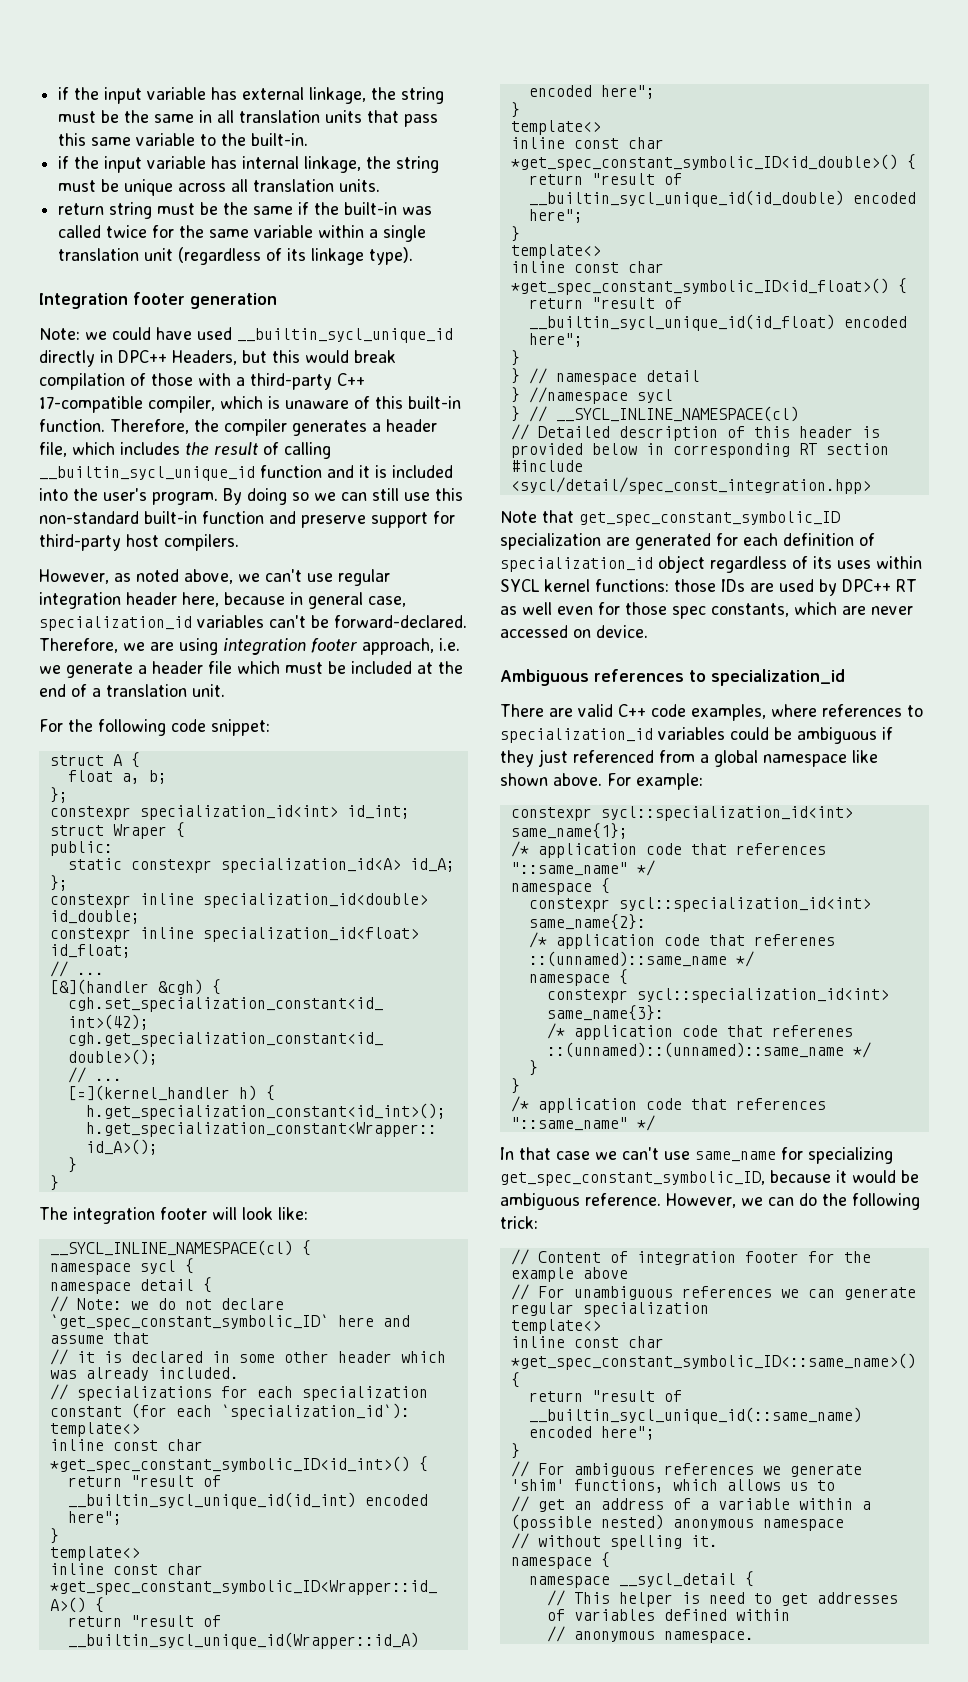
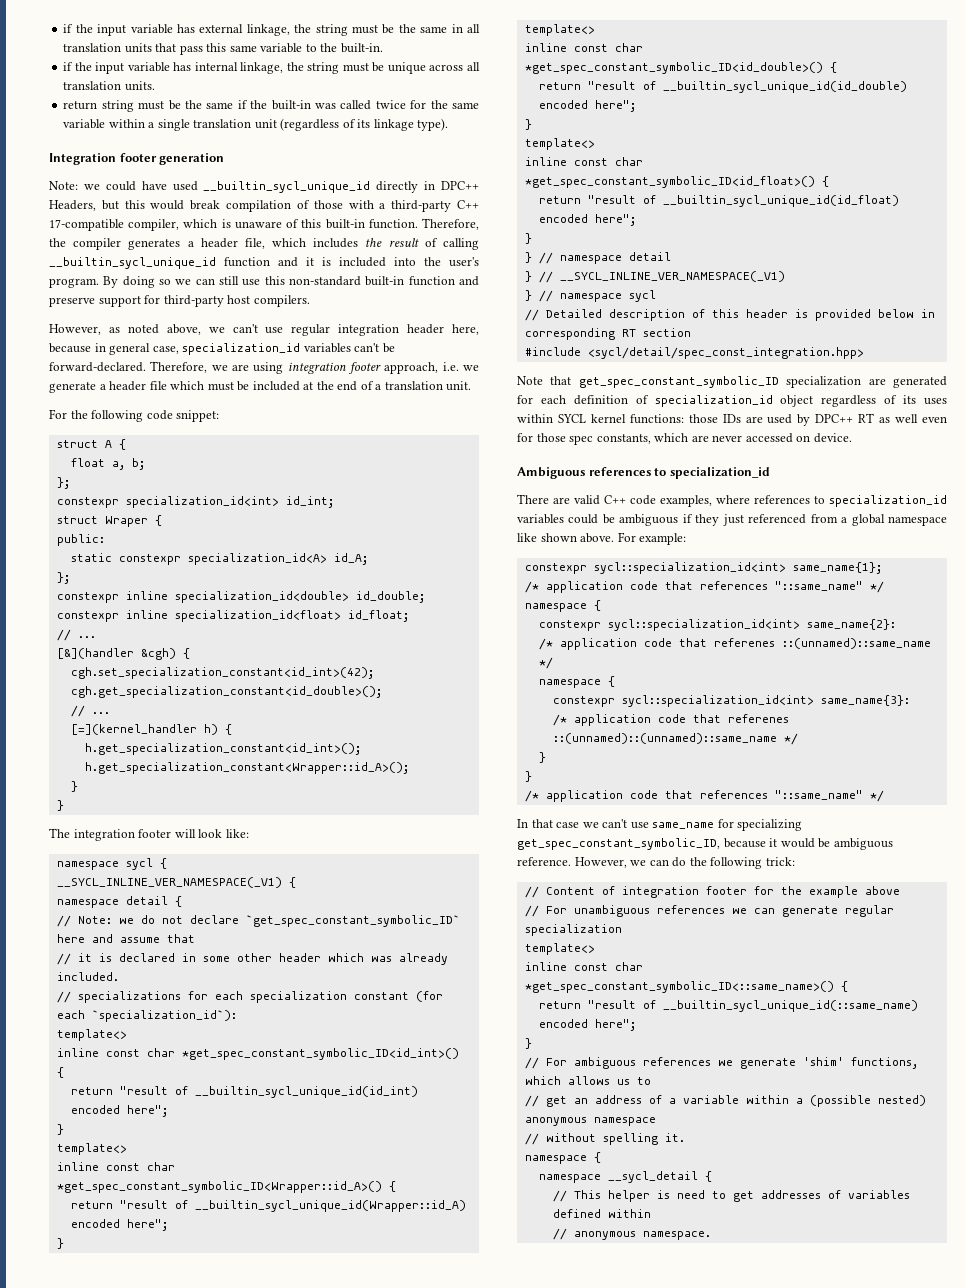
[49,1240,311,1256] [49,1260,176,1275] __SYCL_INLINE_NAMESPACE(cl) { // namespace sycl -> [56,858,167,870] [56,877,282,888] namespace sycl { // __SYCL_INLINE_VER_NAMESPACE(_V1)
[528,387,673,404] [510,406,799,422] //namespace sycl // } // __SYCL_INLINE_NAMESPACE(cl) -> [538,271,785,283] [524,290,656,302] // __SYCL_INLINE_VER_NAMESPACE(_V1) // } // namespace sycl

